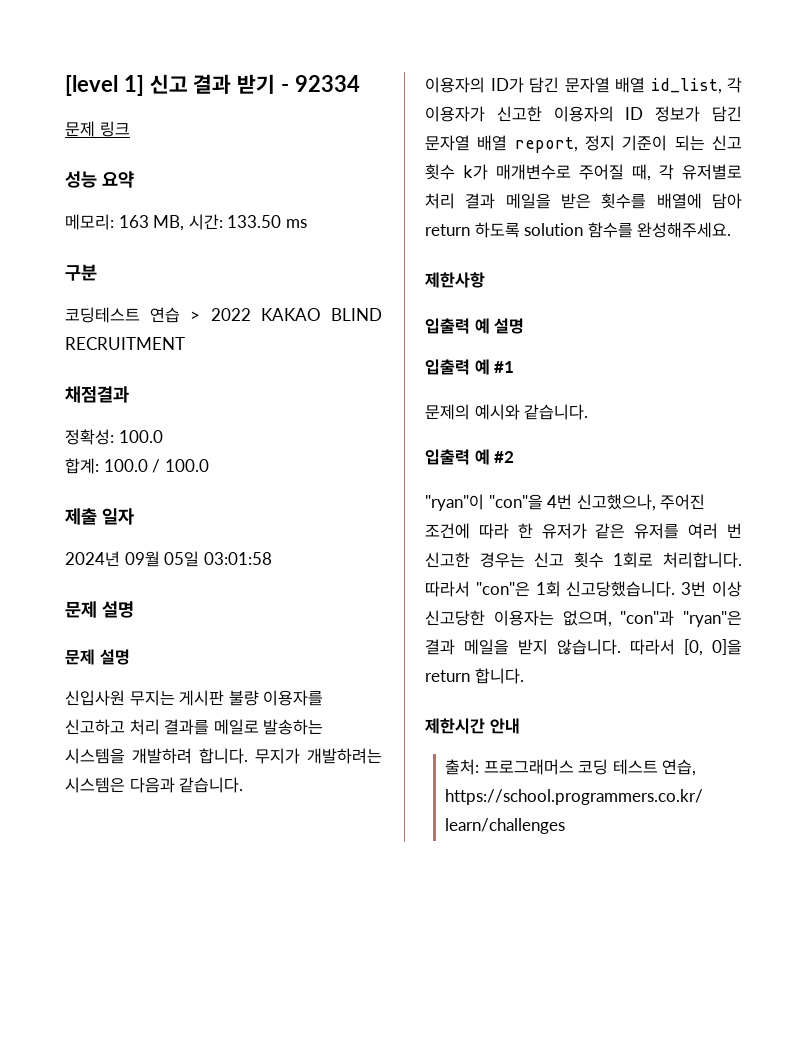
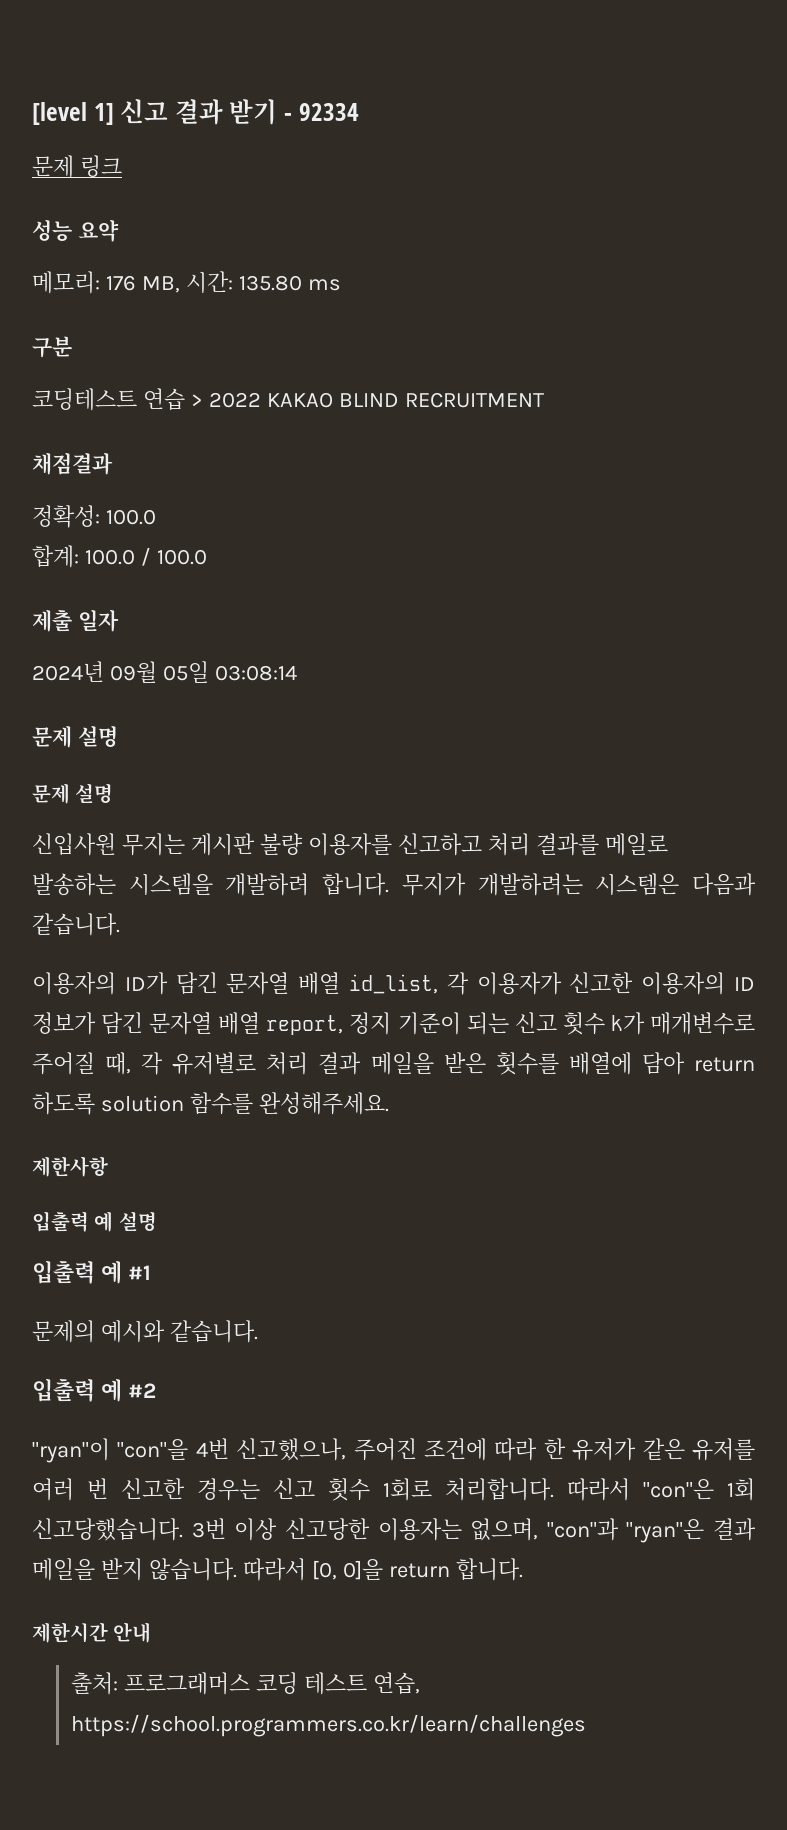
[118,215,149,228] 163 -> [105,275,136,291] 176
[227,215,282,228] 133.50 -> [238,275,302,291] 135.80
[203,552,272,565] 03:01:58 -> [214,665,297,681] 03:08:14

